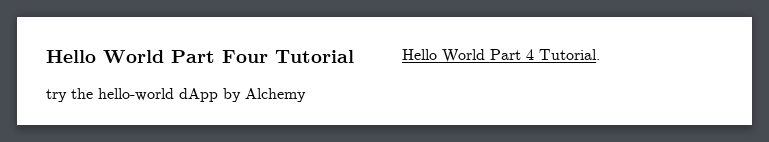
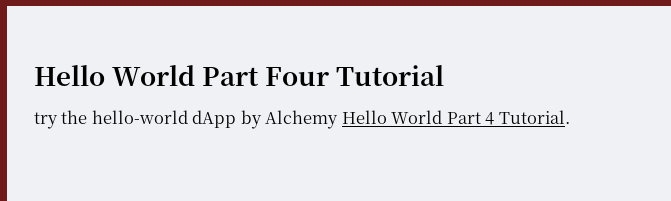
(306, 95) // -> (339, 119) none

